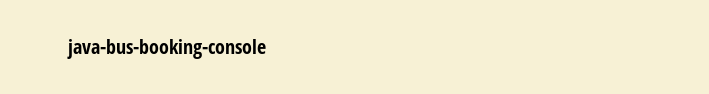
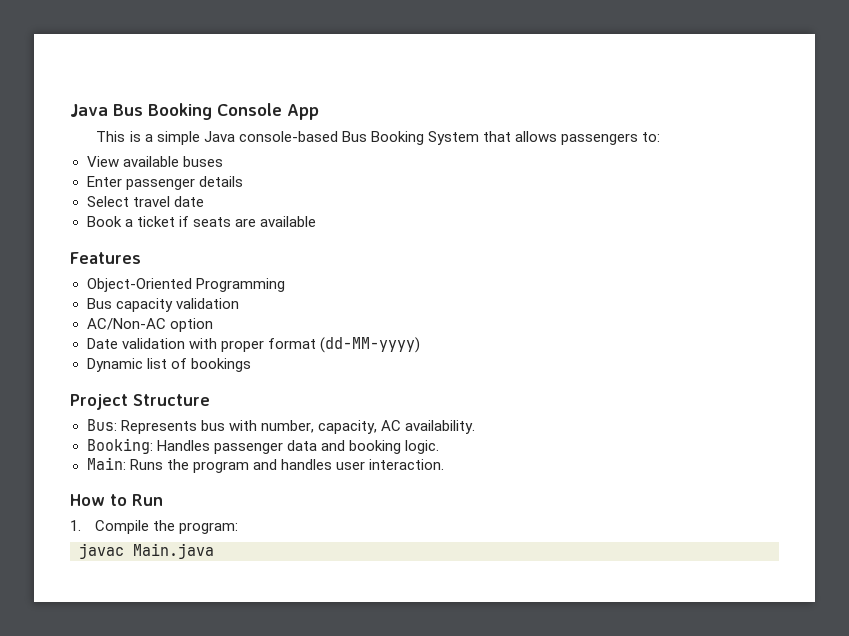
[67,39,266,59] java-bus-booking-console -> [70,103,319,120] [96,131,661,145] [86,156,223,167] [86,176,243,190] [86,196,204,207] [86,216,316,227] [70,252,141,264] [86,278,285,292] [86,298,239,312] [86,318,213,332] [86,337,420,353] [86,358,251,372] [70,394,210,410] [86,419,475,434] [86,438,439,454] [86,457,444,473] [70,494,163,506] [70,520,239,534] [79,543,214,559] Java Bus Booking Console App // This is a simple Java console-based Bus Booking System that allows passengers to: // View available buses // Enter passenger details // Select travel date // Book a ticket if seats are available // Features // Object-Oriented Programming // Bus capacity validation // AC/Non-AC option // Date validation with proper format (dd-MM-yyyy) // Dynamic list of bookings // Project Structure // Bus: Represents bus with number, capacity, AC availability. // Booking: Handles passenger data and booking logic. // Main: Runs the program and handles user interaction. // How to Run // 1. Compile the program: // javac Main.java

